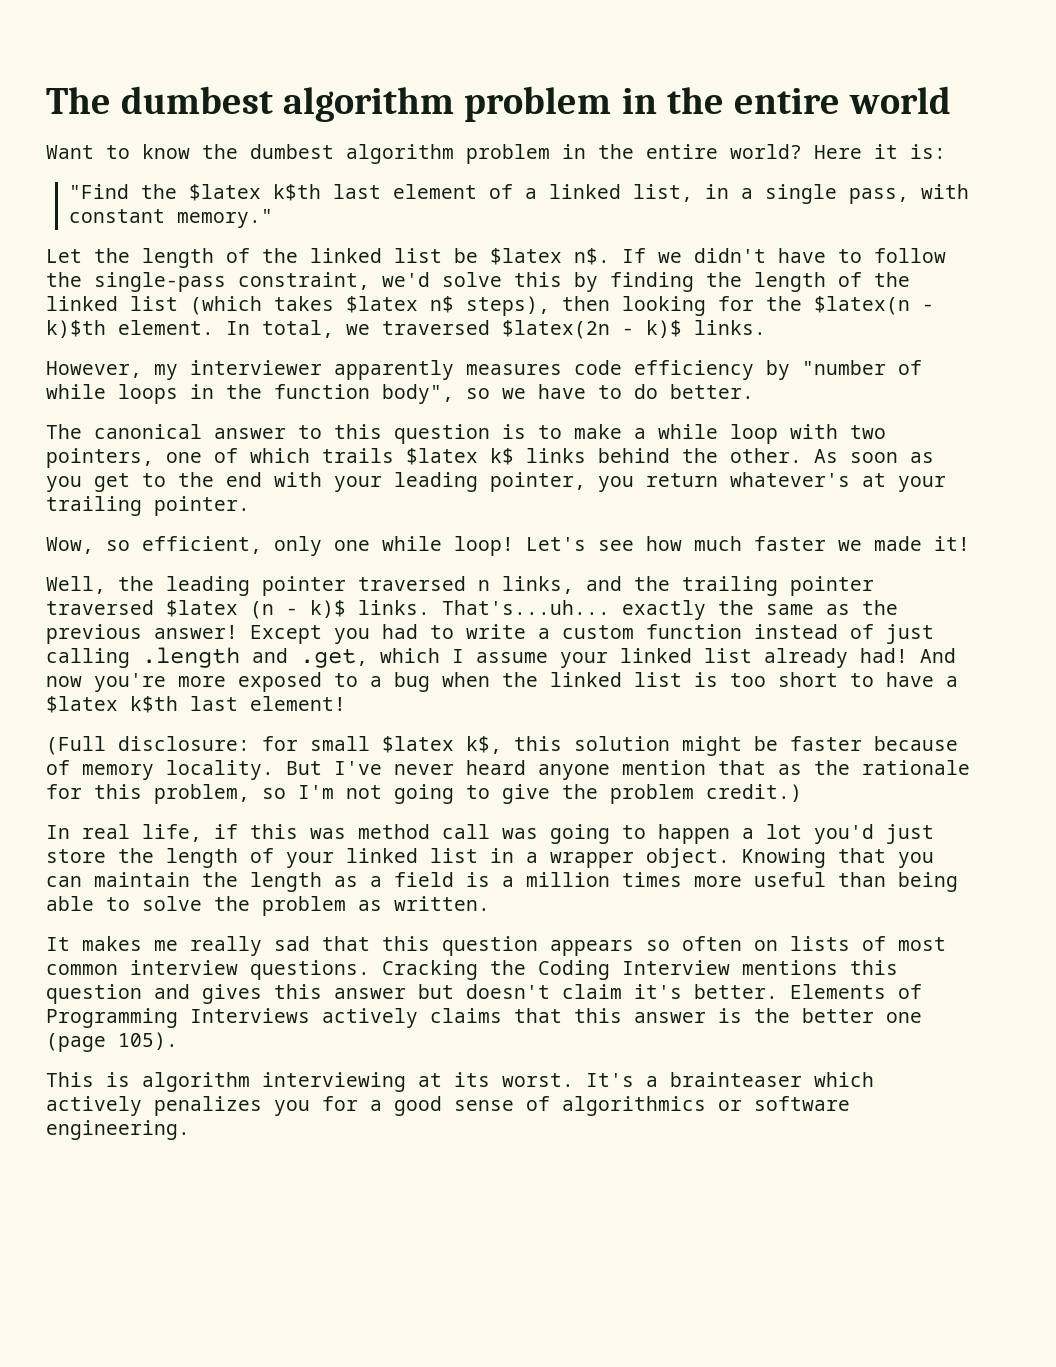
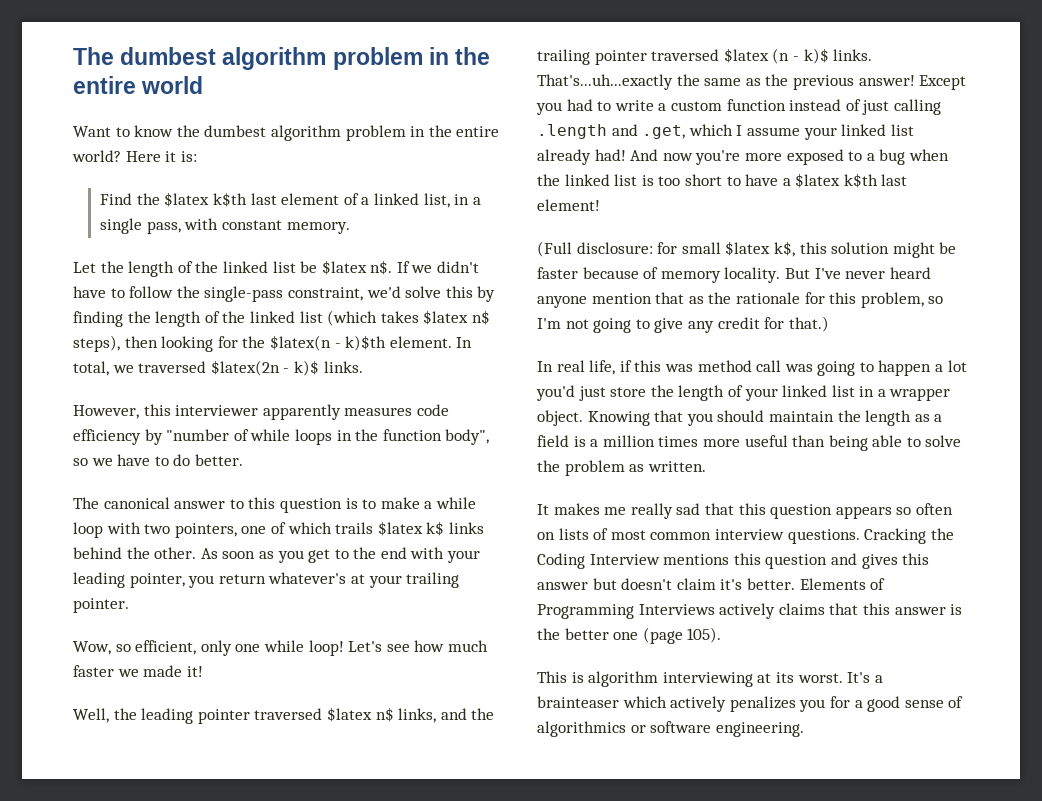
[68,184,129,199] "Find -> [100,193,133,205] Find
[176,209,273,228] memory." -> [286,222,350,234] memory.
[154,364,178,380] my -> [143,404,171,416] this
[478,580,490,591] n -> [326,707,394,722] $latex n$
[442,600,706,620] That's...uh... exactly -> [537,74,673,90] That's...uh...exactly
[562,784,802,804] the problem credit.) -> [687,316,829,333] any credit for that.)
[46,876,82,887] can -> [717,410,765,422] should

